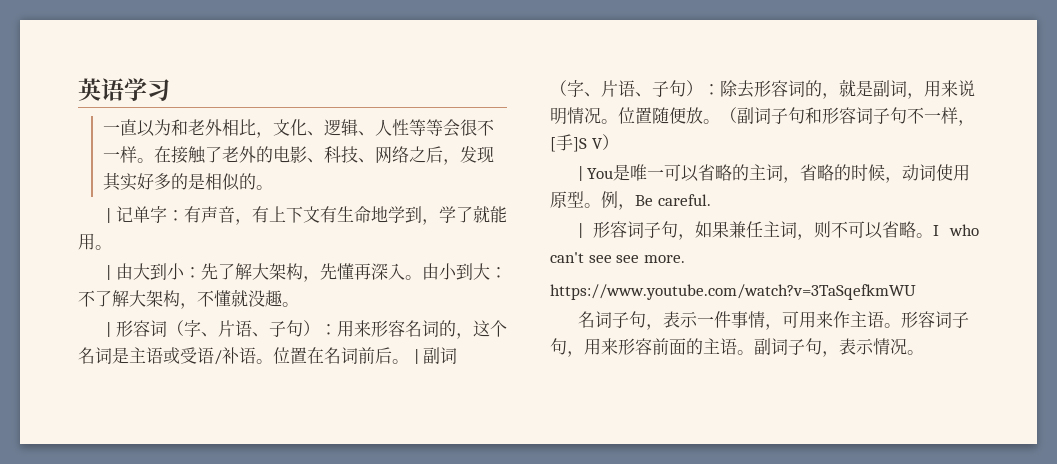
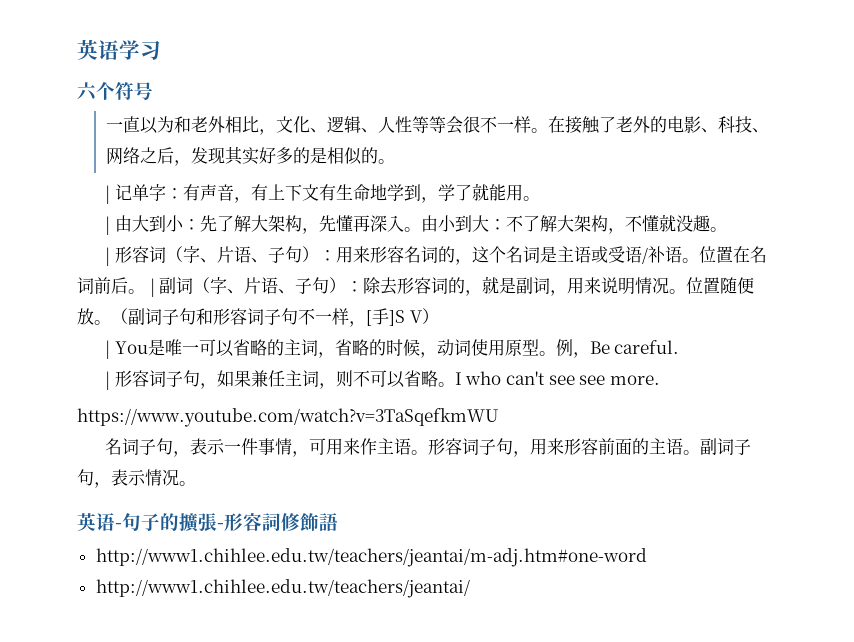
(170, 90) none -> [77,82,153,101] // 六个符号
(924, 352) none -> [77,513,338,533] [95,548,647,567] [95,579,470,598] // 英语-句子的擴張-形容詞修飾語 // http://www1.chihlee.edu.tw/teachers/jeantai/m-adj.htm#one-word // http://www1.chihlee.edu.tw/teachers/jeantai/

